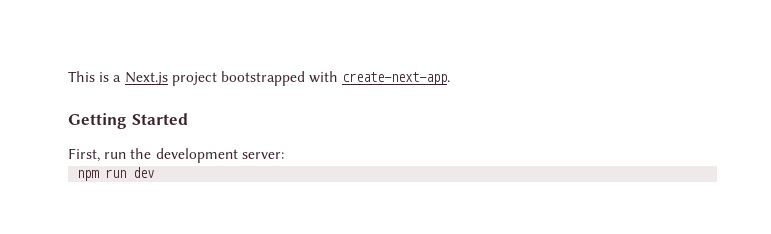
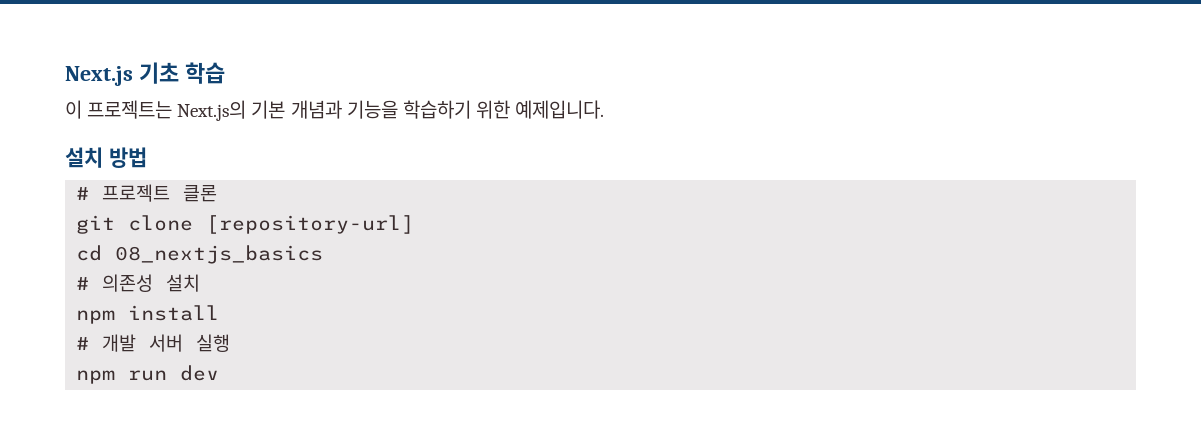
[68,71,451,86] [68,113,188,129] [68,148,284,163] This is a Next.js project bootstrapped with create-next-app. // Getting Started // First, run the development server: -> [65,62,225,86] [65,100,605,121] [65,147,147,168] [76,184,218,202] [76,215,415,234] [76,245,324,264] [76,274,201,292] [76,305,220,324] [76,334,231,352] Next.js 기초 학습 // 이 프로젝트는 Next.js의 기본 개념과 기능을 학습하기 위한 예제입니다. // 설치 방법 // # 프로젝트 클론 // git clone [repository-url] // cd 08_nextjs_basics // # 의존성 설치 // npm install // # 개발 서버 실행

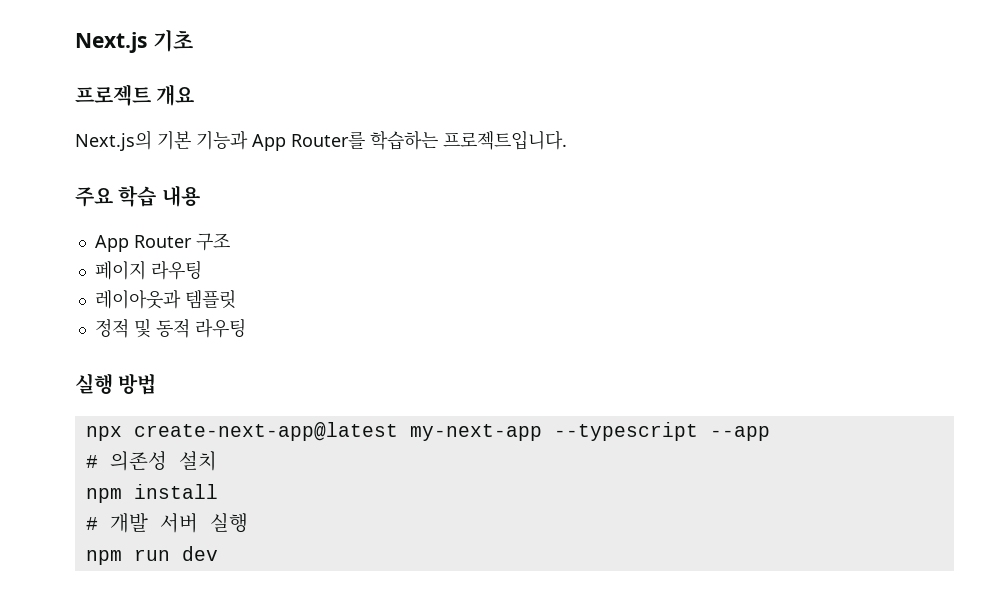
[184,62,225,84] [65,100,605,121] [65,147,147,168] [76,184,218,202] [76,215,415,234] [76,245,324,264] 학습 // 이 프로젝트는 Next.js의 기본 개념과 기능을 학습하기 위한 예제입니다. // 설치 방법 // # 프로젝트 클론 // git clone [repository-url] // cd 08_nextjs_basics -> [75,84,195,106] [75,130,567,151] [75,185,200,207] [94,233,230,252] [94,260,202,280] [94,290,236,309] [94,318,246,338] [75,373,157,395] [85,422,770,441] // 프로젝트 개요 // Next.js의 기본 기능과 App Router를 학습하는 프로젝트입니다. // 주요 학습 내용 // App Router 구조 // 페이지 라우팅 // 레이아웃과 템플릿 // 정적 및 동적 라우팅 // 실행 방법 // npx create-next-app@latest my-next-app --typescript --app

